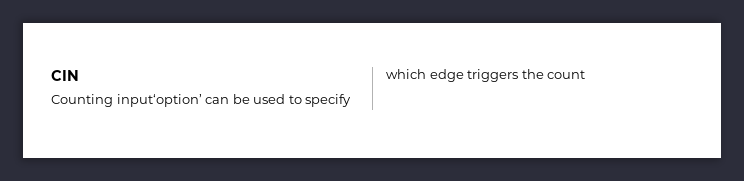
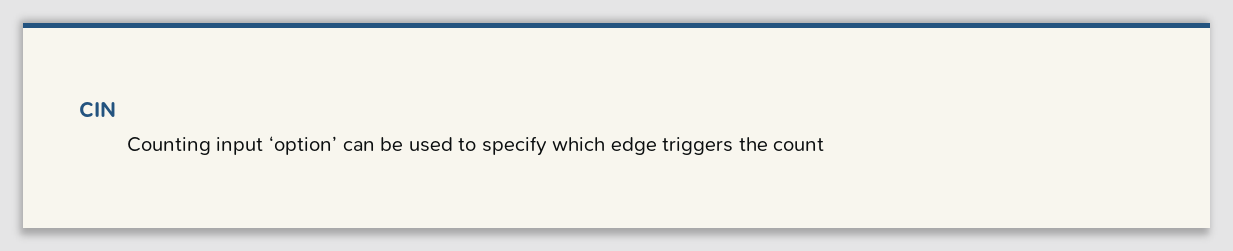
[116,94,202,107] input‘option’ -> [216,136,337,155] input ‘option’

